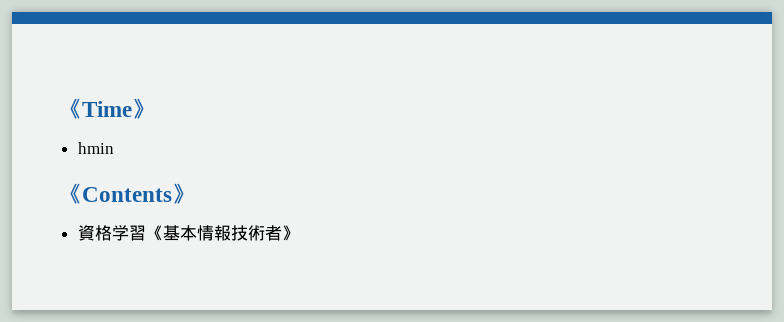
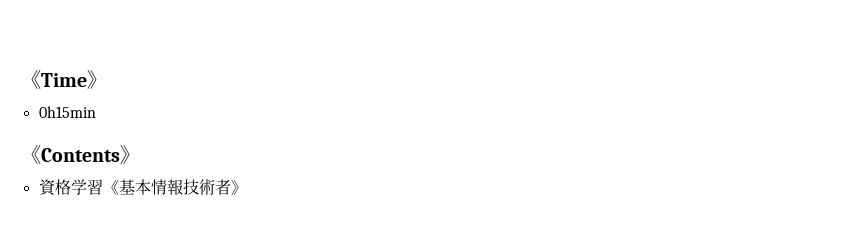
[77,142,114,154] hmin -> [38,106,96,118] 0h15min

